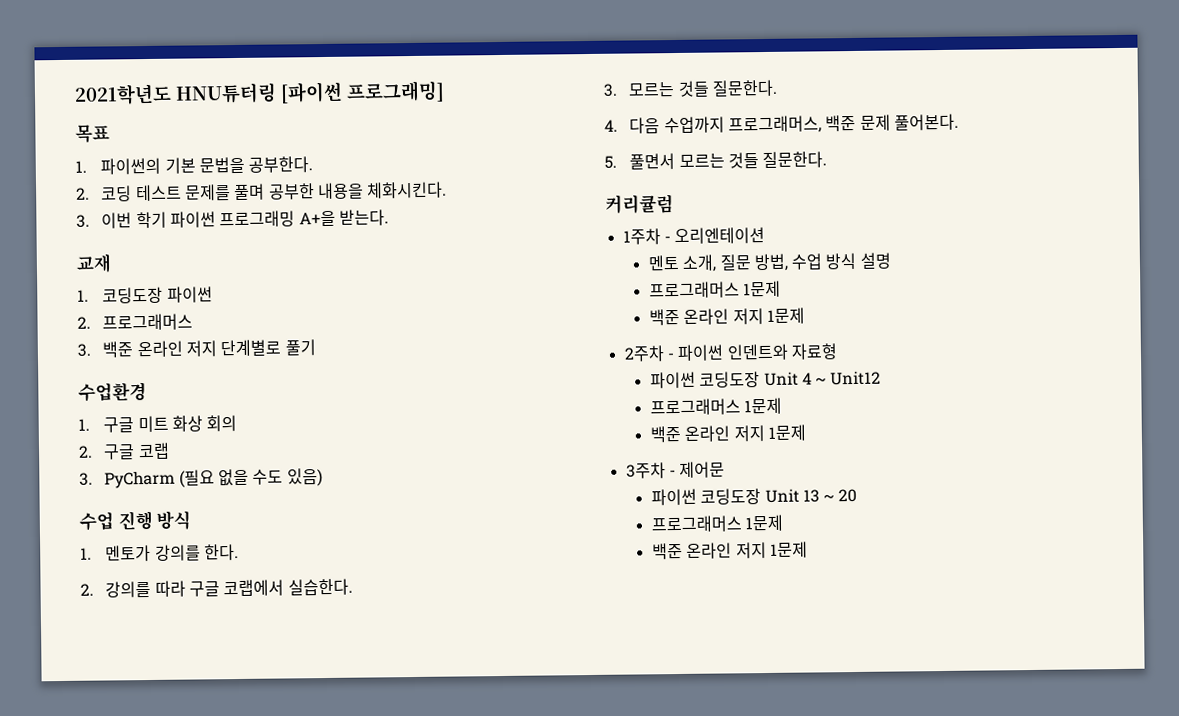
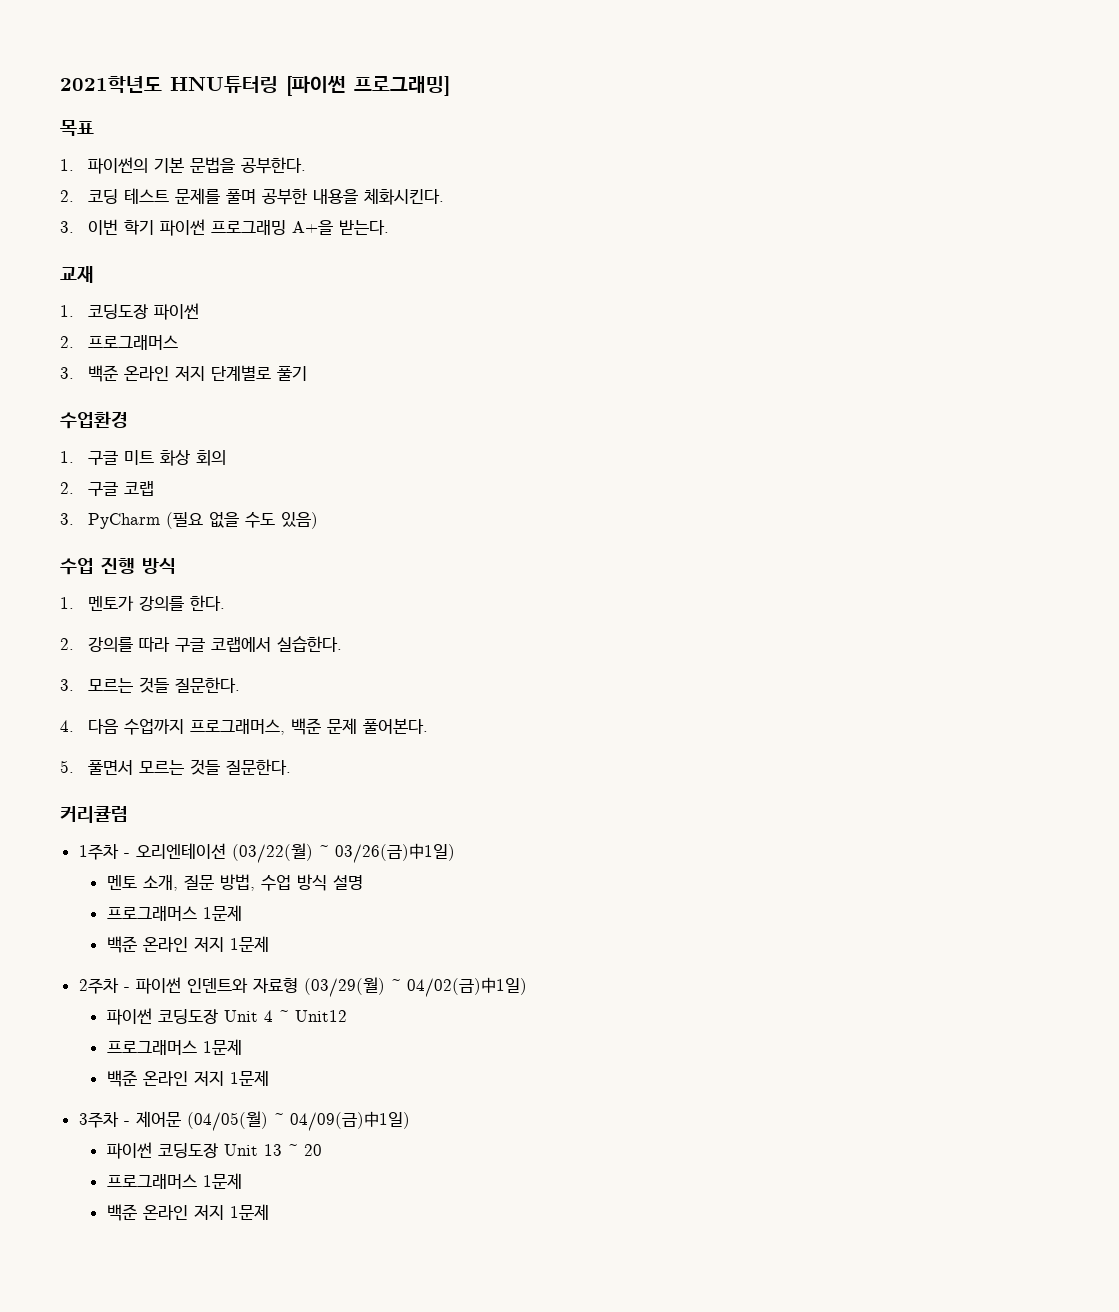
(766, 235) none -> [231,843,455,863] (03/22(월) ~ 03/26(금)中1일)
(838, 351) none -> [303,977,527,997] (03/29(월) ~ 04/02(금)中1일)
(726, 469) none -> [186,1111,410,1131] (04/05(월) ~ 04/09(금)中1일)

